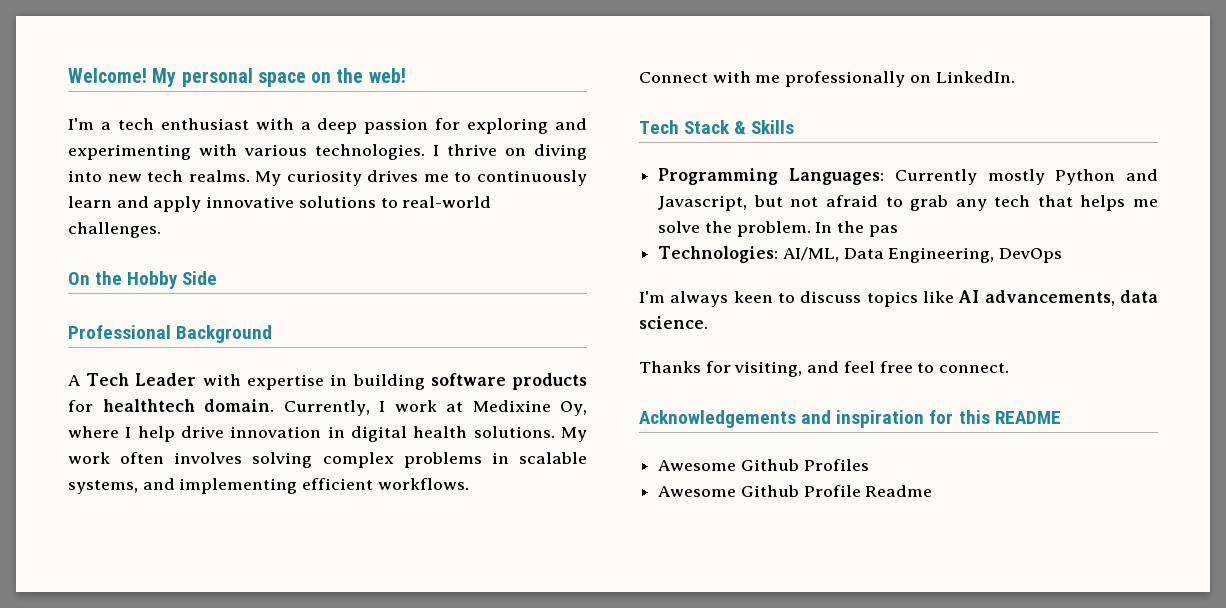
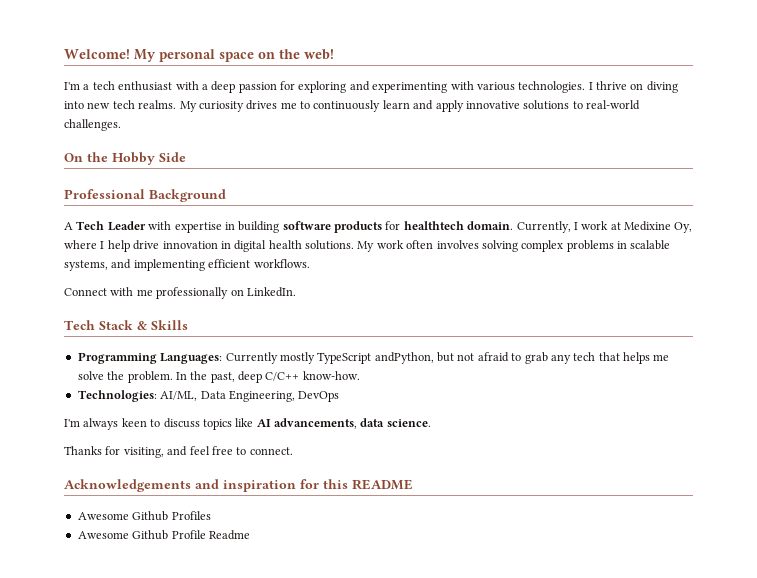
[1055,169,1158,185] [658,195,748,211] Python and Javascript, -> [317,352,434,364] TypeScript andPython,
[868,225,898,237] pas -> [210,371,360,383] past, deep C/C++ know-how.

